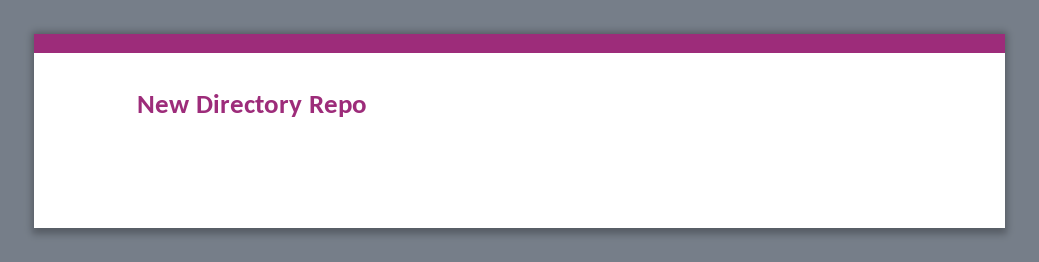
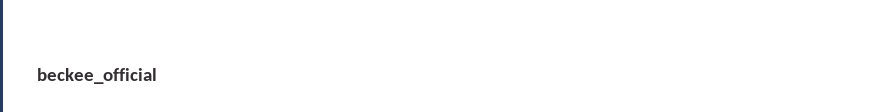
[137,94,368,117] New Directory Repo -> [37,68,157,84] beckee_official

